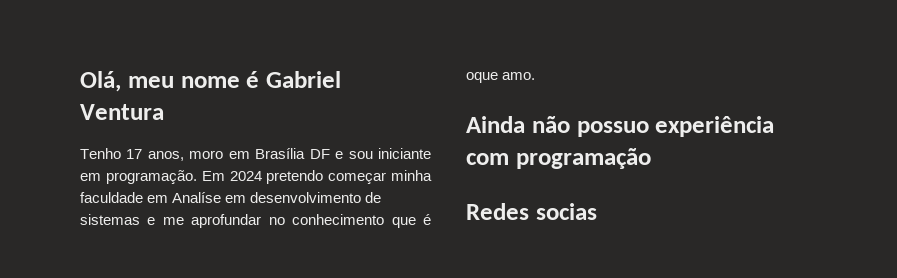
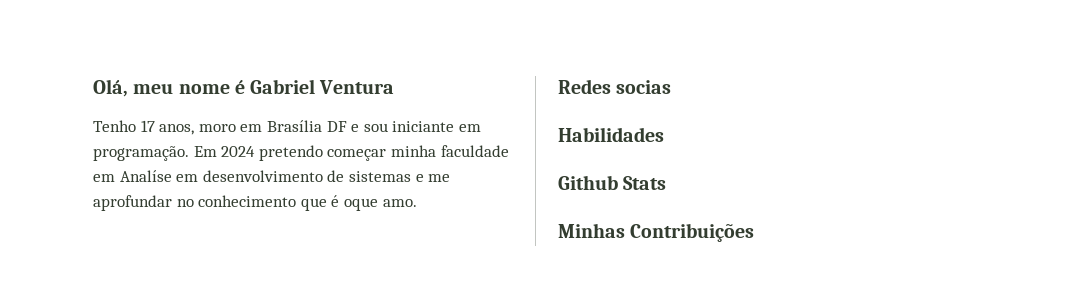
[466,116,775,137] [466,148,651,169] [466,203,597,220] Ainda não possuo experiência com programação // Redes socias -> [558,79,672,94] [558,127,664,142] [558,175,667,190] [558,223,755,242] Redes socias // Habilidades // Github Stats // Minhas Contribuições

